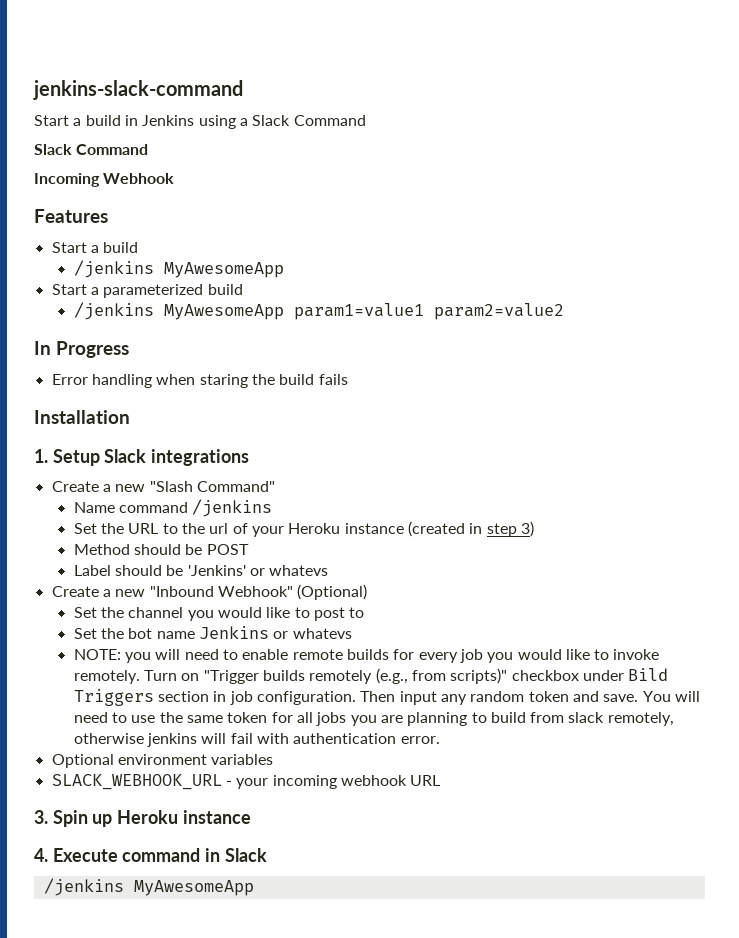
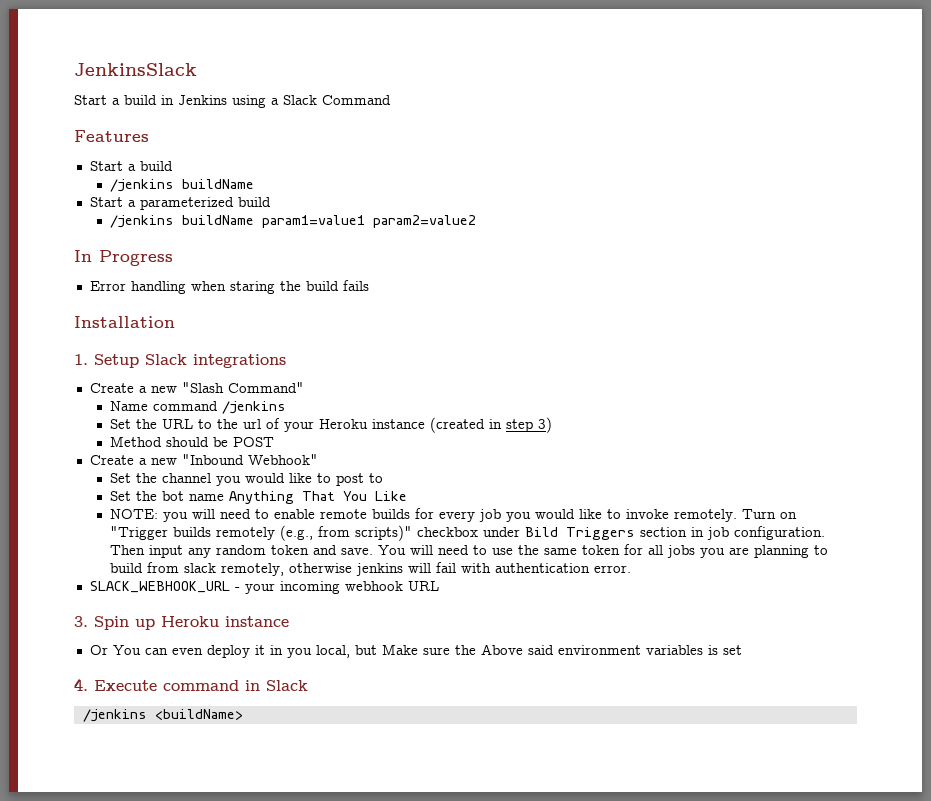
[33,80,243,100] jenkins-slack-command -> [74,63,197,76] JenkinsSlack
[34,144,149,155] [34,173,175,187] // Slack Command // Incoming Webhook -> (391, 100) none
[163,262,284,278] MyAwesomeApp -> [182,179,255,189] buildName
[163,304,284,320] MyAwesomeApp -> [182,215,255,225] buildName
[73,565,329,576] // Label should be 'Jenkins' or whatevs -> (275, 442) none
[297,584,368,600] (Optional) -> (318, 459) none
[198,626,352,639] Jenkins or whatevs -> [229,491,408,504] Anything That You Like
[51,754,274,768] // Optional environment variables -> (632, 569) none
(251, 817) none -> [89,644,742,658] // Or You can even deploy it in you local, but Make sure the Above said environment variables is set
[133,880,254,896] MyAwesomeApp -> [154,709,243,720] <buildName>

